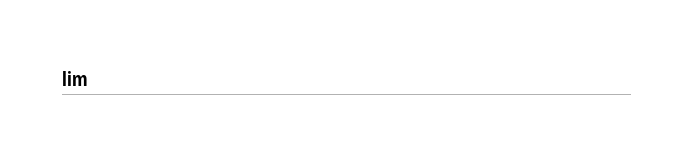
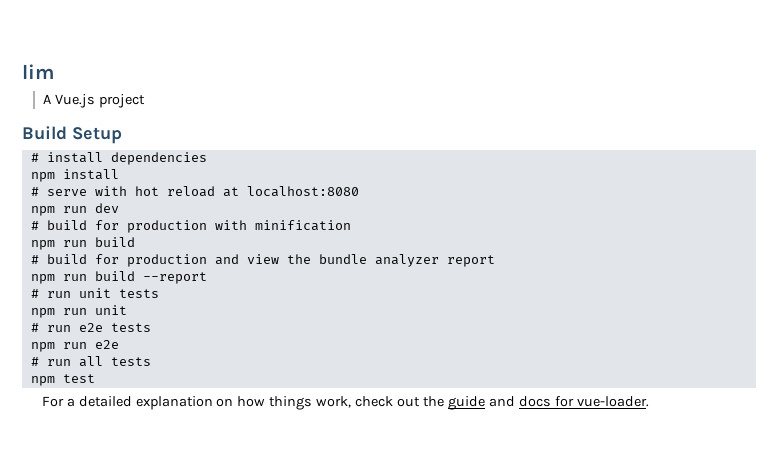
(88, 78) none -> [43,94,146,108] [22,126,122,144] [30,152,207,165] [30,169,119,182] [30,186,359,197] [30,203,119,216] [30,220,351,233] [30,237,135,250] [30,254,495,267] [30,271,207,284] [30,288,159,298] [30,305,127,318] [30,323,151,332] [30,340,119,352] [30,356,151,367] [30,374,95,386] [41,396,649,410] // A Vue.js project // Build Setup // # install dependencies // npm install // # serve with hot reload at localhost:8080 // npm run dev // # build for production with minification // npm run build // # build for production and view the bundle analyzer report // npm run build --report // # run unit tests // npm run unit // # run e2e tests // npm run e2e // # run all tests // npm test // For a detailed explanation on how things work, check out the guide and docs for vue-loader.

